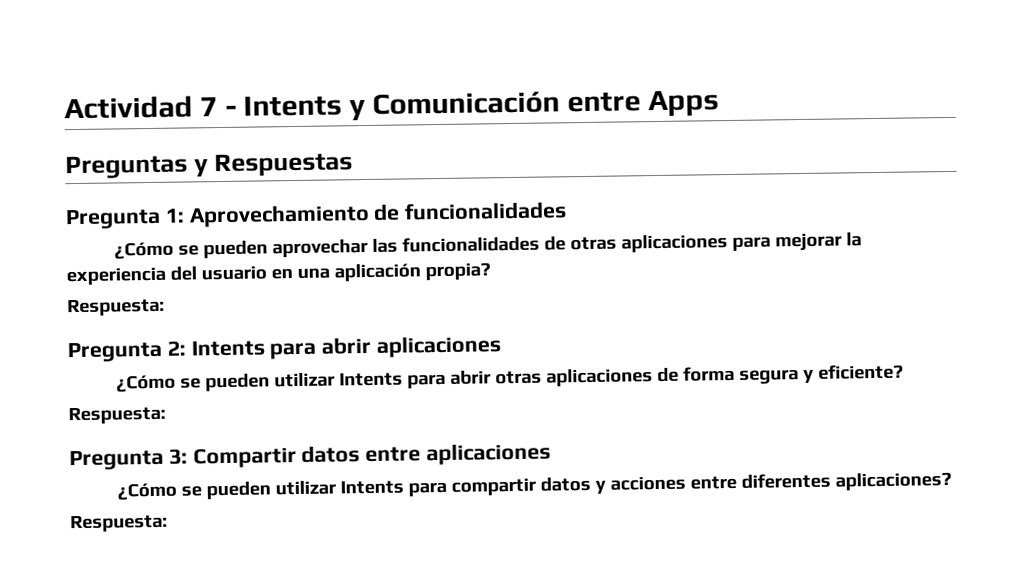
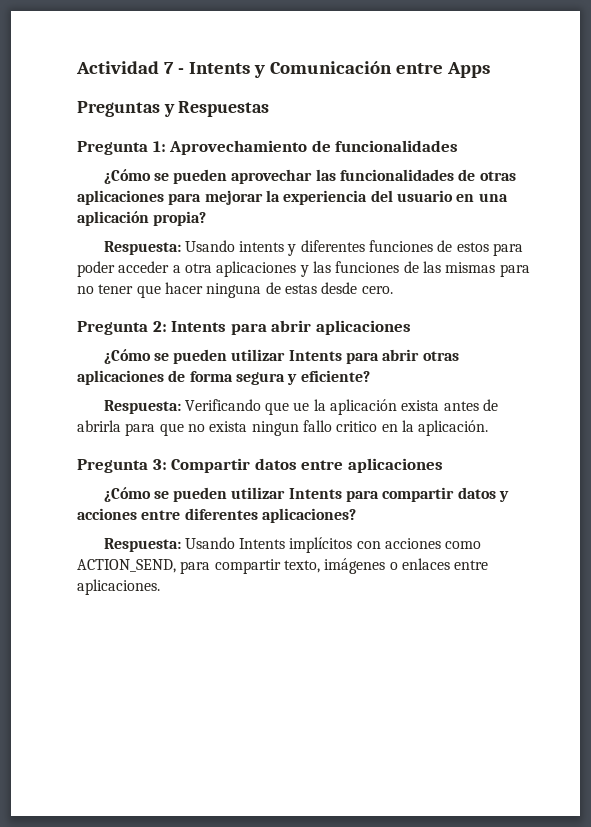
(165, 307) none -> [184,240,524,256] [77,261,530,277] [77,282,393,298] Usando intents y diferentes funciones de estos para poder acceder a otra aplicaciones y las funciones de las mismas para no tener que hacer ninguna de estas desde cero.
(166, 415) none -> [184,399,499,415] [77,420,489,436] Verificando que ue la aplicación exista antes de abrirla para que no exista ningun fallo critico en la aplicación.
(168, 523) none -> [184,537,482,553] [77,558,489,574] [77,579,160,595] Usando Intents implícitos con acciones como ACTION_SEND, para compartir texto, imágenes o enlaces entre aplicaciones.

